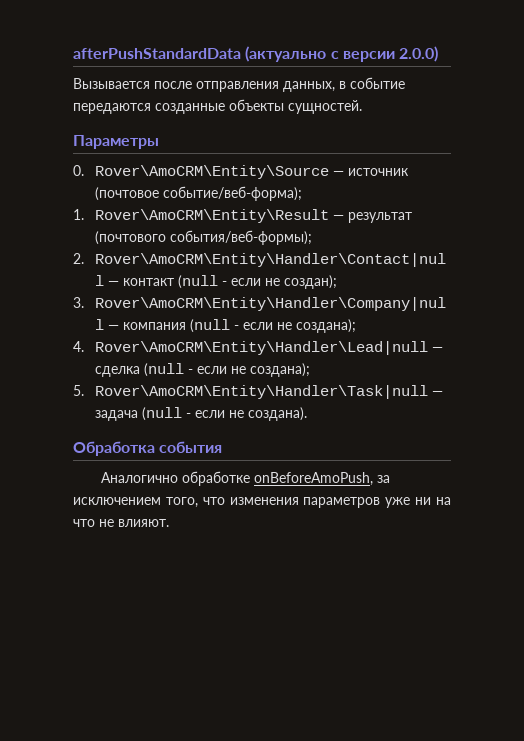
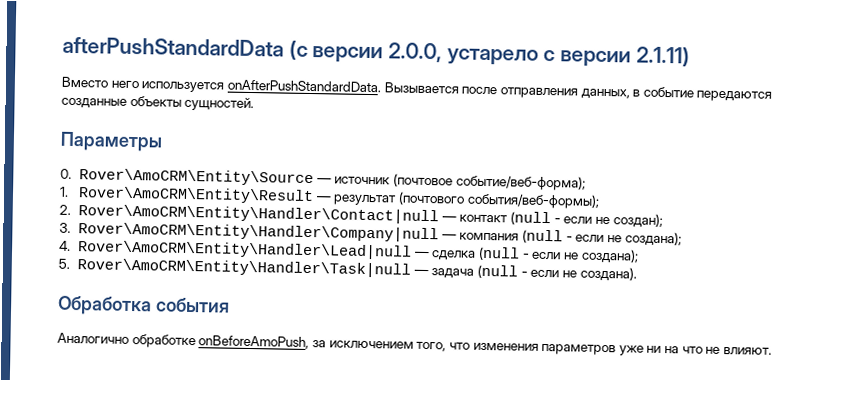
[245,46,439,62] (актуально с версии 2.0.0) // -> [288,39,690,68] [61,76,381,93] (с версии 2.0.0, устарело с версии 2.1.11) // Вместо него используется onAfterPushStandardData.

